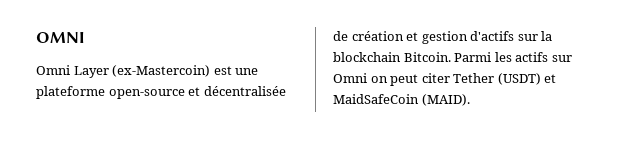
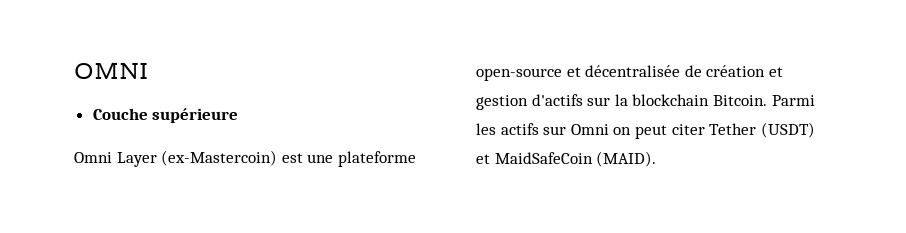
(85, 37) none -> [92,108,239,123] // Couche supérieure

